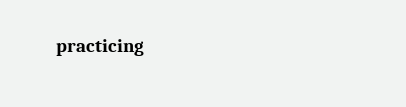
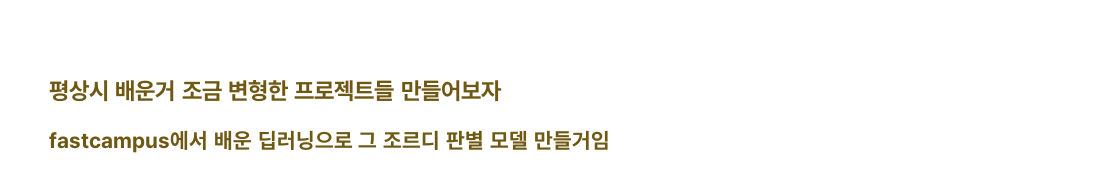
[56,39,144,56] practicing -> [49,80,502,102] [49,130,610,153] 평상시 배운거 조금 변형한 프로젝트들 만들어보자 // fastcampus에서 배운 딥러닝으로 그 조르디 판별 모델 만들거임

